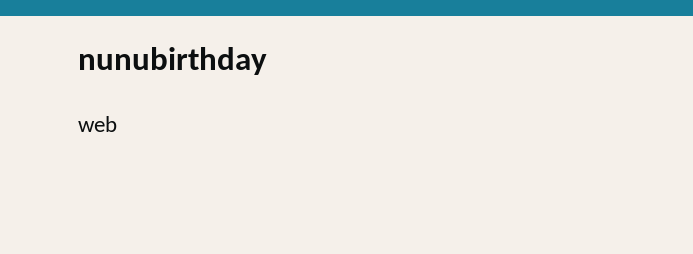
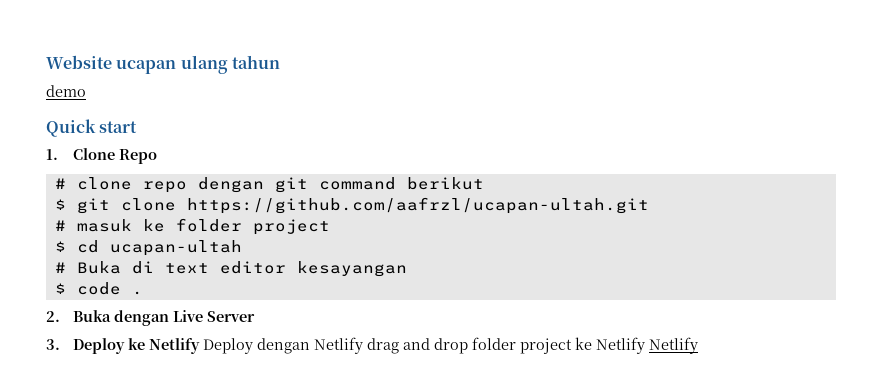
[78,47,267,75] [78,116,117,132] nunubirthday // web -> [46,55,280,74] [46,85,86,97] [46,119,138,137] [46,148,157,164] [54,177,484,193] [54,197,649,214] [54,218,330,235] [54,240,242,256] [54,261,407,277] [54,282,143,295] [46,310,255,326] [46,337,698,354] Website ucapan ulang tahun // demo // Quick start // 1. Clone Repo // # clone repo dengan git command berikut // $ git clone https://github.com/aafrzl/ucapan-ultah.git // # masuk ke folder project // $ cd ucapan-ultah // # Buka di text editor kesayangan // $ code . // 2. Buka dengan Live Server // 3. Deploy ke Netlify Deploy dengan Netlify drag and drop folder project ke Netlify Netlify

